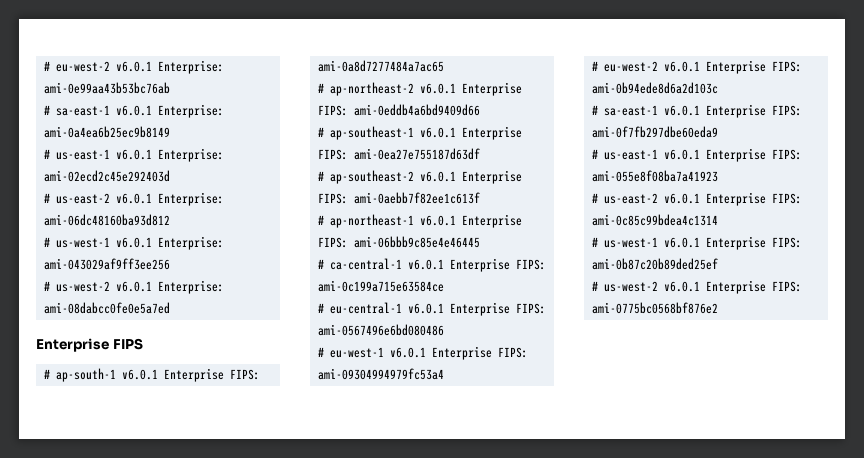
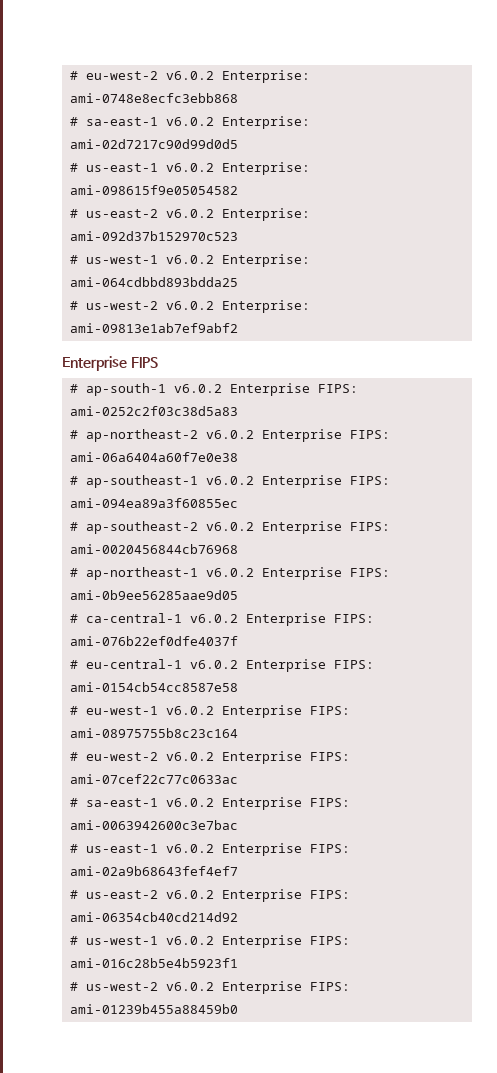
[43,60,224,74] [43,82,170,94] [43,104,224,118] [43,126,170,138] [43,148,224,162] [43,170,170,182] [43,192,224,206] [43,214,170,226] [43,236,224,250] [43,258,170,270] [43,280,224,294] [43,302,170,314] # eu-west-2 v6.0.1 Enterprise: ami-0e99aa43b53bc76ab // # sa-east-1 v6.0.1 Enterprise: ami-0a4ea6b25ec9b8149 // # us-east-1 v6.0.1 Enterprise: ami-02ecd2c45e292403d // # us-east-2 v6.0.1 Enterprise: ami-06dc48160ba93d812 // # us-west-1 v6.0.1 Enterprise: ami-043029af9ff3ee256 // # us-west-2 v6.0.1 Enterprise: ami-08dabcc0fe0e5a7ed -> [69,70,310,83] [69,93,238,103] [69,116,310,129] [69,139,238,149] [69,162,310,175] [69,185,238,195] [69,208,310,221] [69,231,238,241] [69,254,310,267] [69,277,238,287] [69,300,310,313] [69,323,238,333] # eu-west-2 v6.0.2 Enterprise: ami-0748e8ecfc3ebb868 // # sa-east-1 v6.0.2 Enterprise: ami-02d7217c90d99d0d5 // # us-east-1 v6.0.2 Enterprise: ami-098615f9e05054582 // # us-east-2 v6.0.2 Enterprise: ami-092d37b152970c523 // # us-west-1 v6.0.2 Enterprise: ami-064cdbbd893bdda25 // # us-west-2 v6.0.2 Enterprise: ami-09813e1ab7ef9abf2
[121,368,260,382] [317,60,444,72] v6.0.1 Enterprise FIPS: ami-0a8d7277484a7ac65 -> [173,383,358,396] [69,406,238,416] v6.0.2 Enterprise FIPS: ami-0252c2f03c38d5a83
[419,82,522,96] [317,104,480,116] v6.0.1 Enterprise FIPS: ami-0eddb4a6bd9409d66 -> [205,429,390,442] [69,452,238,462] v6.0.2 Enterprise FIPS: ami-06a6404a60f7e0e38
[419,126,522,140] [317,148,480,160] v6.0.1 Enterprise FIPS: ami-0ea27e755187d63df -> [205,475,390,488] [69,498,238,508] v6.0.2 Enterprise FIPS: ami-094ea89a3f60855ec
[419,170,522,184] [317,192,480,204] v6.0.1 Enterprise FIPS: ami-0aebb7f82ee1c613f -> [205,521,390,534] [69,544,238,554] v6.0.2 Enterprise FIPS: ami-0020456844cb76968
[419,214,522,228] [317,236,480,248] v6.0.1 Enterprise FIPS: ami-06bbb9c85e4e46445 -> [205,567,390,580] [69,590,238,600] v6.0.2 Enterprise FIPS: ami-0b9ee56285aae9d05
[407,258,546,272] [317,280,444,292] v6.0.1 Enterprise FIPS: ami-0c199a715e63584ce -> [189,613,374,626] [69,636,238,646] v6.0.2 Enterprise FIPS: ami-076b22ef0dfe4037f
[407,302,546,316] [317,324,444,336] v6.0.1 Enterprise FIPS: ami-0567496e6bd080486 -> [189,659,374,672] [69,682,238,692] v6.0.2 Enterprise FIPS: ami-0154cb54cc8587e58
[389,346,528,360] [317,368,444,380] [591,60,802,74] [591,82,718,94] [591,104,802,118] [591,126,718,138] [591,148,802,162] [591,170,718,182] [591,192,802,206] [591,214,718,226] [591,236,802,250] [591,258,718,270] [591,280,802,294] [591,302,718,314] v6.0.1 Enterprise FIPS: ami-09304994979fc53a4 // # eu-west-2 v6.0.1 Enterprise FIPS: ami-0b94ede8d6a2d103c // # sa-east-1 v6.0.1 Enterprise FIPS: ami-0f7fb297dbe60eda9 // # us-east-1 v6.0.1 Enterprise FIPS: ami-055e8f08ba7a41923 // # us-east-2 v6.0.1 Enterprise FIPS: ami-0c85c99bdea4c1314 // # us-west-1 v6.0.1 Enterprise FIPS: ami-0b87c20b89ded25ef // # us-west-2 v6.0.1 Enterprise FIPS: ami-0775bc0568bf876e2 -> [165,705,350,718] [69,728,238,738] [69,751,350,764] [69,774,238,784] [69,797,350,810] [69,820,238,830] [69,843,350,856] [69,866,238,876] [69,889,350,902] [69,912,238,922] [69,935,350,948] [69,958,238,968] [69,981,350,994] [69,1004,238,1014] v6.0.2 Enterprise FIPS: ami-08975755b8c23c164 // # eu-west-2 v6.0.2 Enterprise FIPS: ami-07cef22c77c0633ac // # sa-east-1 v6.0.2 Enterprise FIPS: ami-0063942600c3e7bac // # us-east-1 v6.0.2 Enterprise FIPS: ami-02a9b68643fef4ef7 // # us-east-2 v6.0.2 Enterprise FIPS: ami-06354cb40cd214d92 // # us-west-1 v6.0.2 Enterprise FIPS: ami-016c28b5e4b5923f1 // # us-west-2 v6.0.2 Enterprise FIPS: ami-01239b455a88459b0

